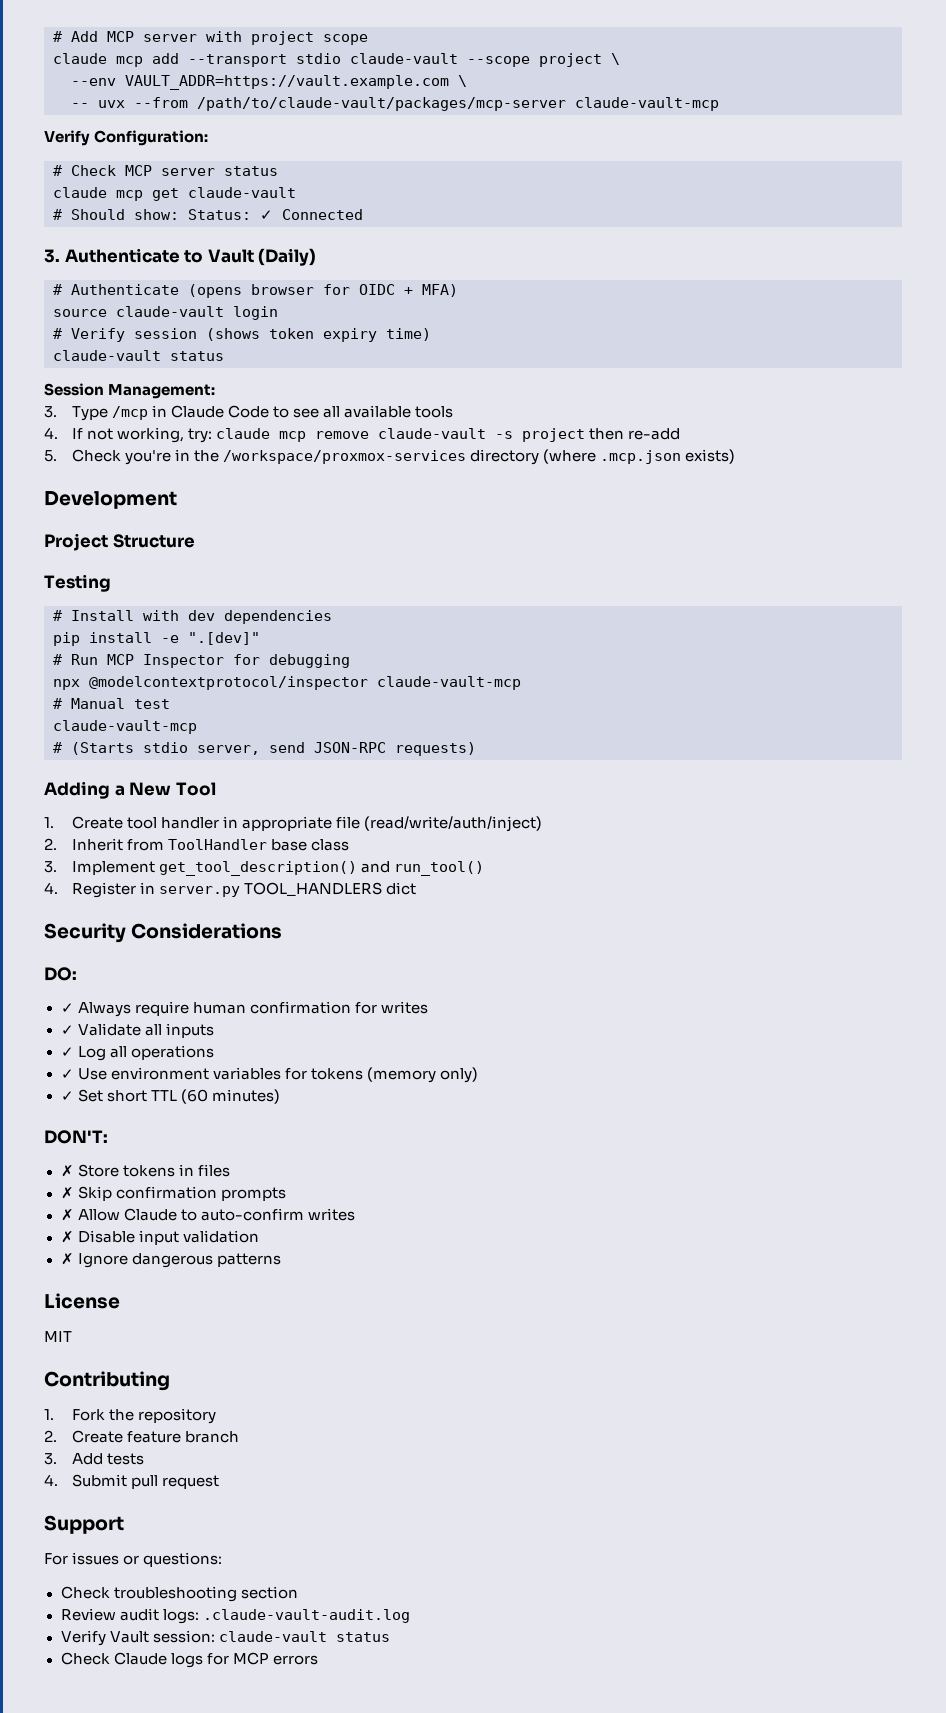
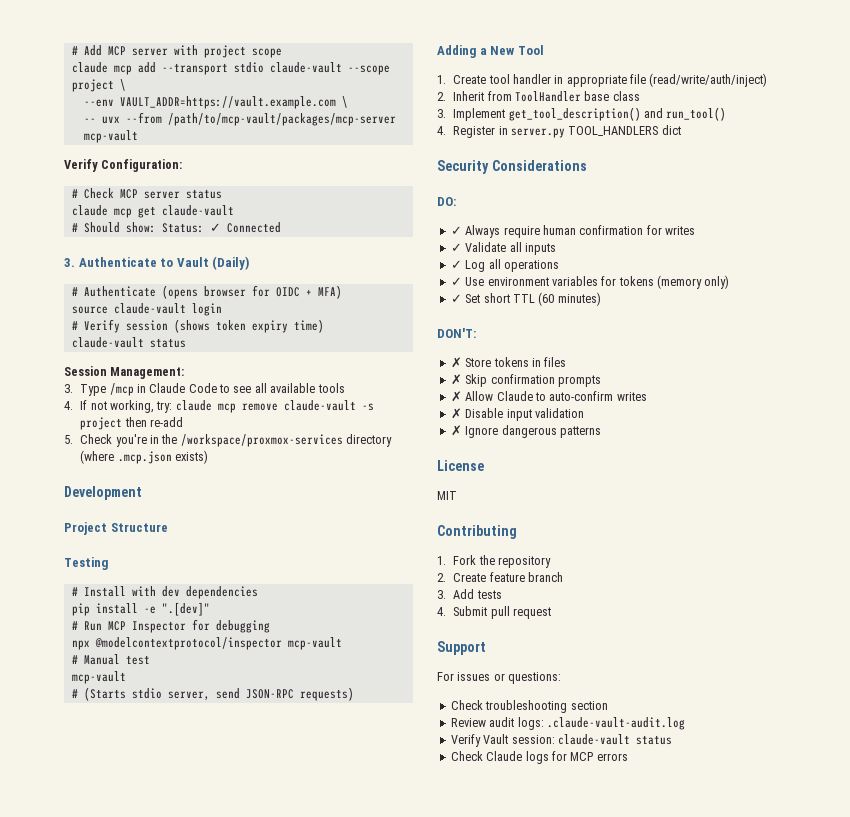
[197,97,719,111] /path/to/claude-vault/packages/mcp-server claude-vault-mcp -> [167,113,396,126] [83,130,138,143] /path/to/mcp-vault/packages/mcp-server mcp-vault
[377,676,521,690] claude-vault-mcp -> [287,637,342,650] mcp-vault
[53,720,197,734] claude-vault-mcp -> [71,671,126,684] mcp-vault

